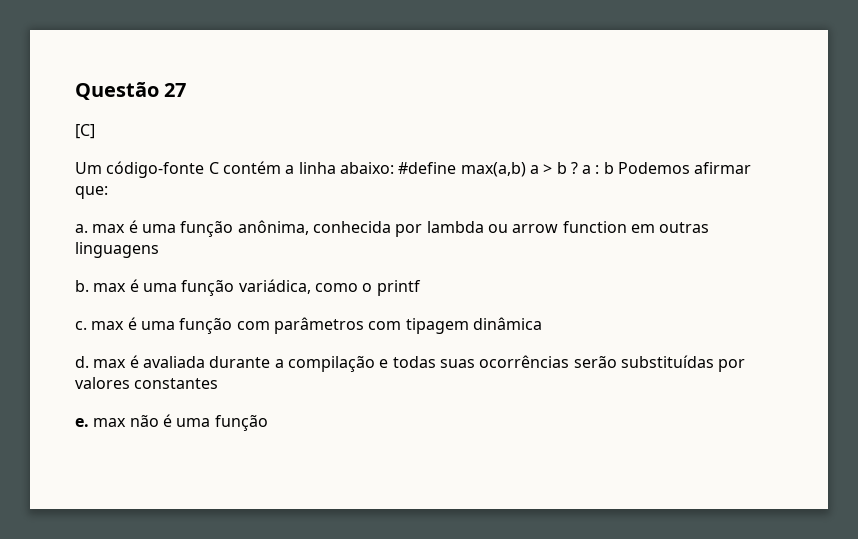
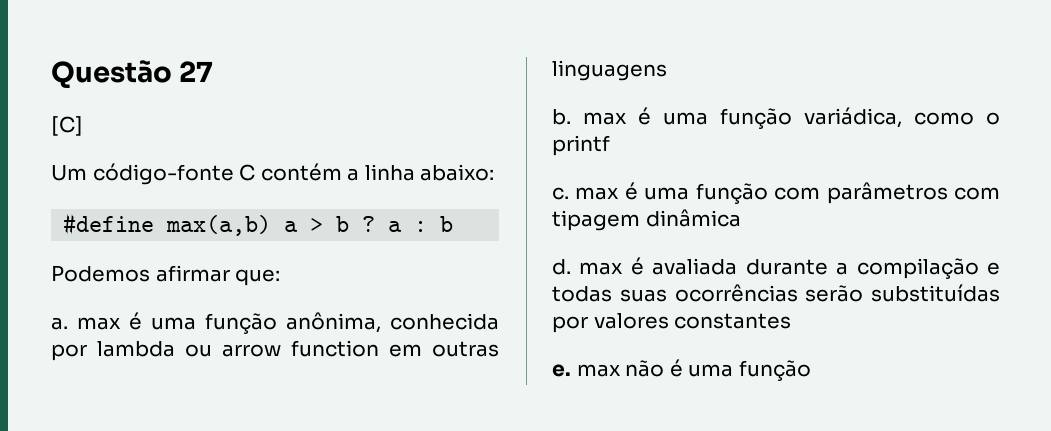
(394, 168) none -> (495, 172) //
(614, 168) none -> (454, 224) //

